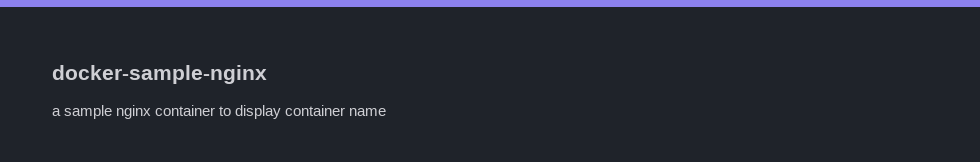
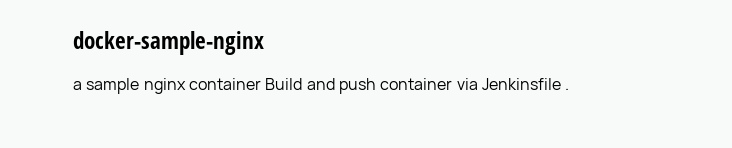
[219,105,387,119] to display container name -> [265,78,570,94] Build and push container via Jenkinsfile .

